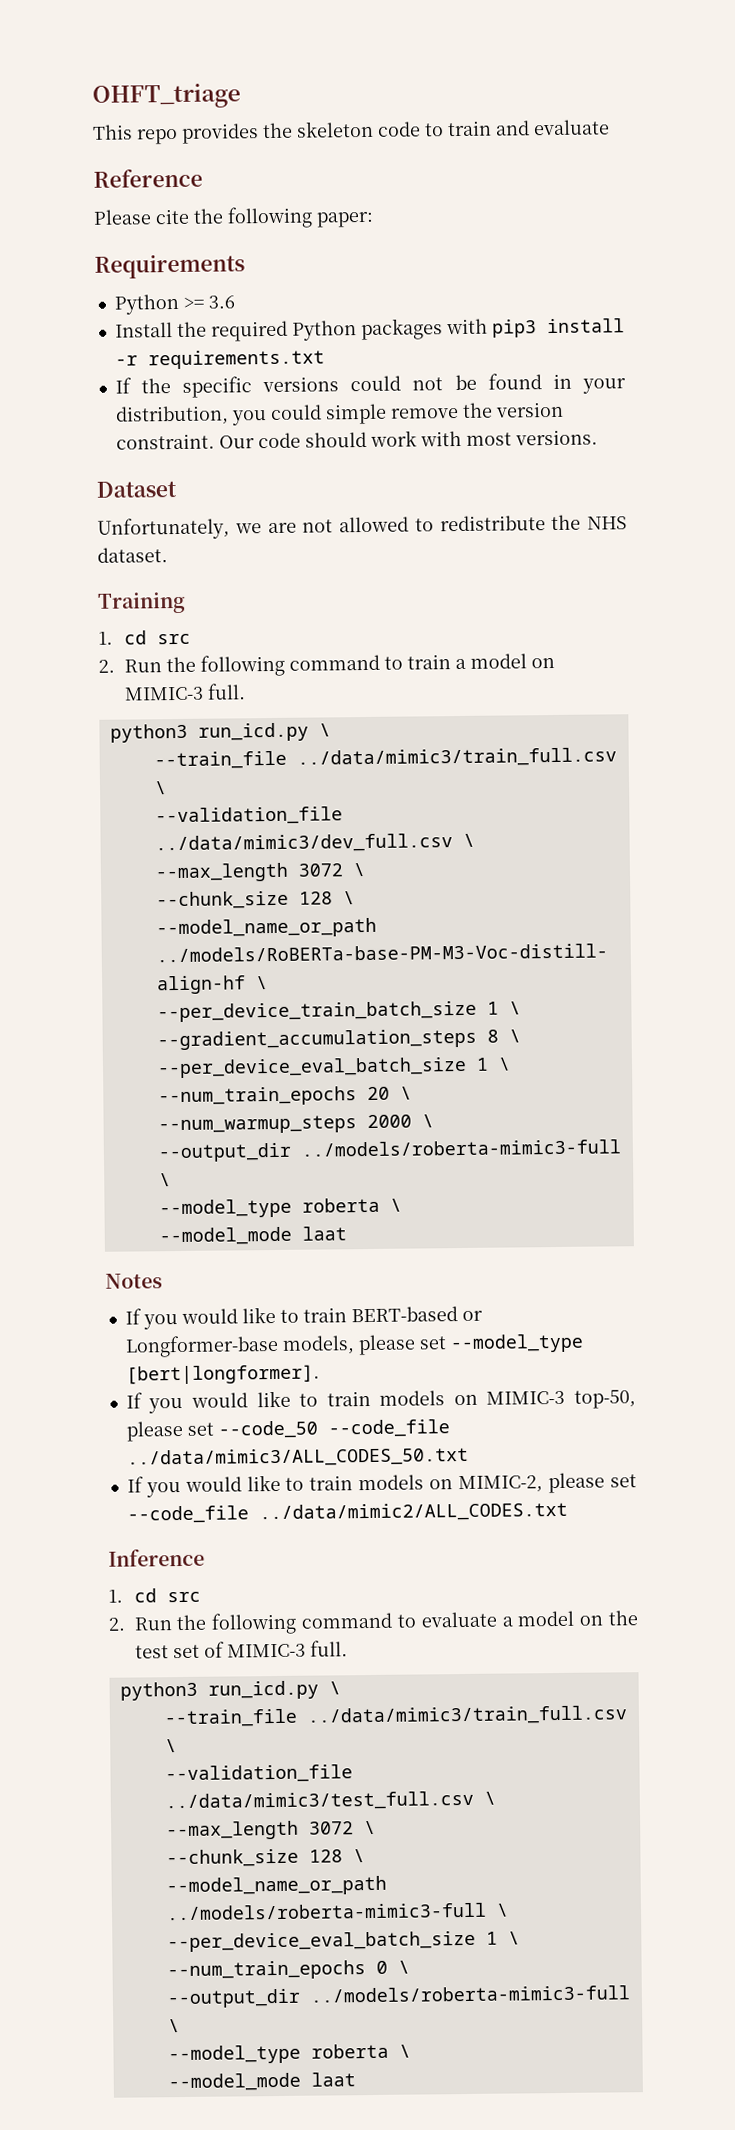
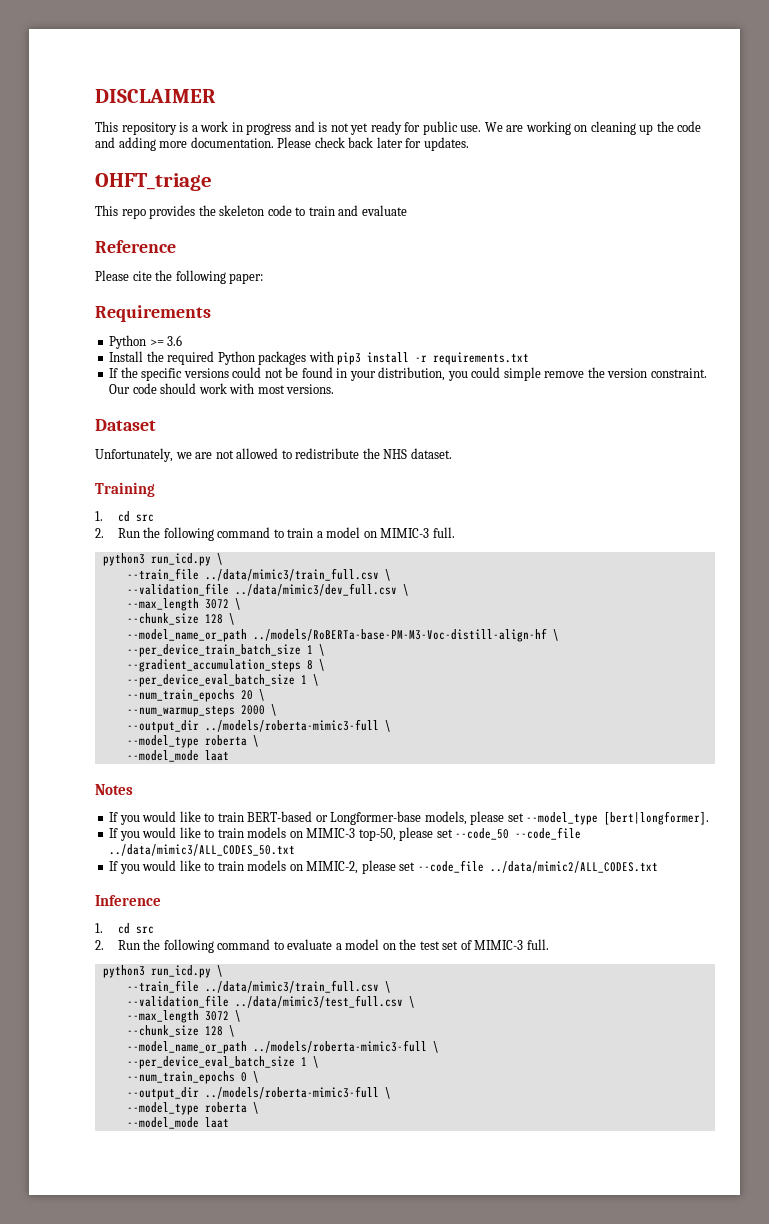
(92, 96) none -> [95,89,216,103] [95,121,702,135] [95,137,469,151] DISCLAIMER // This repository is a work in progress and is not yet ready for public use. We are working on cleaning up the code and adding more documentation. Please check back later for updates. //

